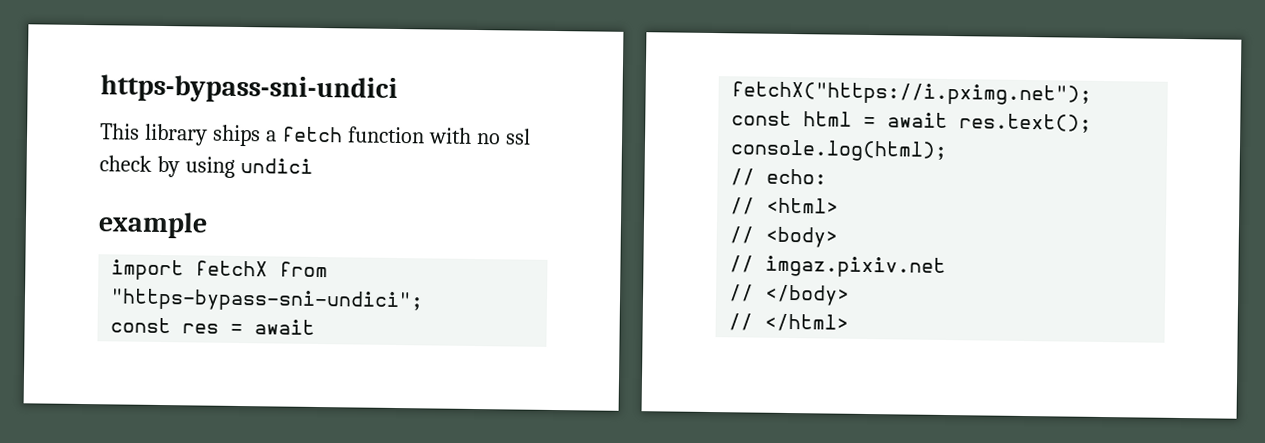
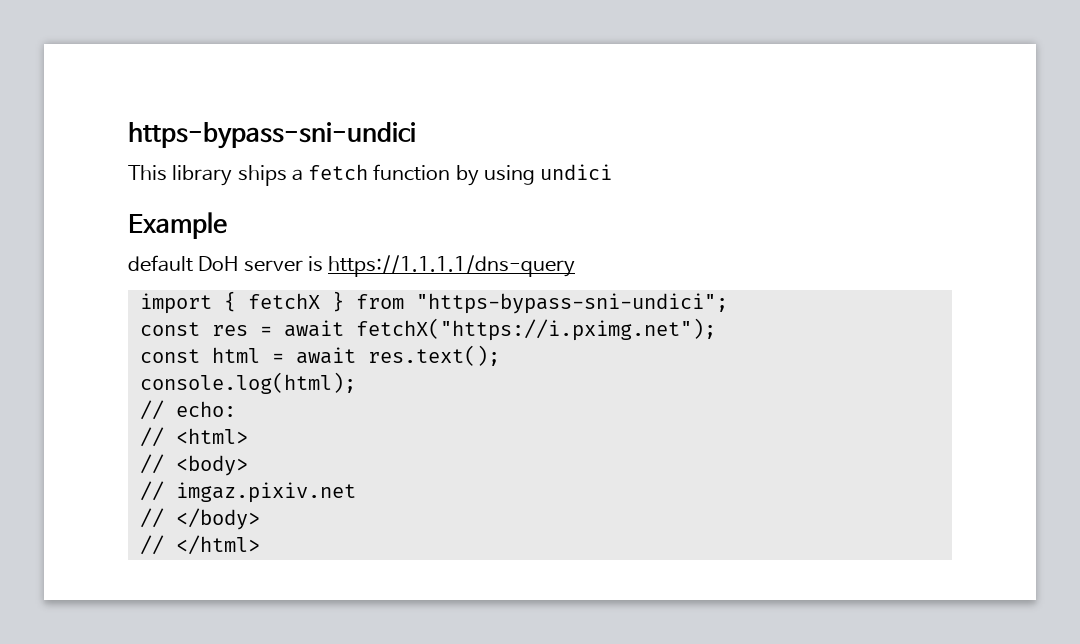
[427,127,531,145] [99,155,152,172] with no ssl check -> (451, 172) none
[98,211,208,239] [111,259,269,281] example // import fetchX -> [128,212,227,239] [128,255,576,277] [139,291,344,314] Example // default DoH server is https://1.1.1.1/dns-query // import { fetchX }

